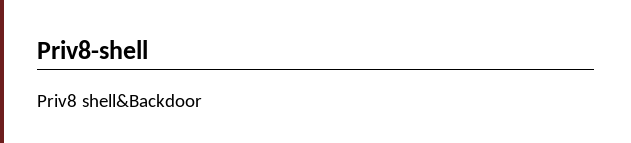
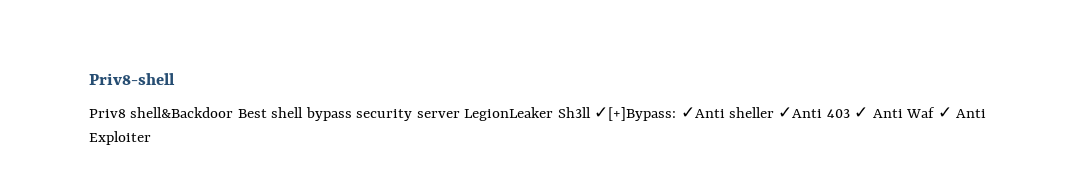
(202, 100) none -> [237,107,987,121] [89,131,151,145] Best shell bypass security server LegionLeaker Sh3ll ✓[+]Bypass: ✓Anti sheller ✓Anti 403 ✓ Anti Waf ✓ Anti Exploiter

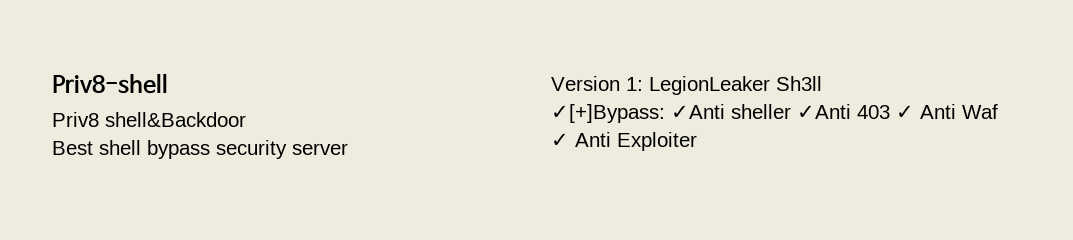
(234, 112) none -> (246, 119) //
(460, 114) none -> [551,76,643,91] // Version 1:
(591, 112) none -> (822, 83) //

